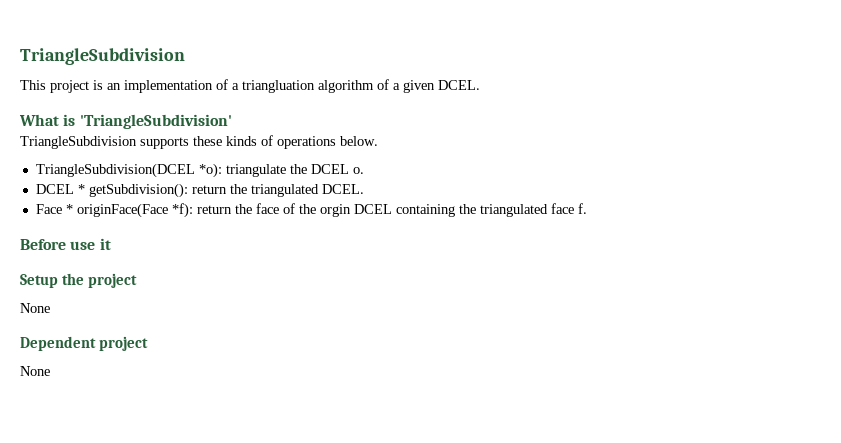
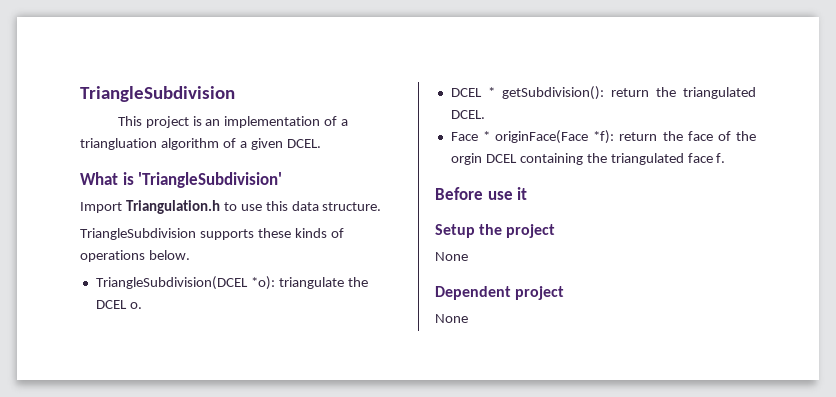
(232, 121) none -> [80,200,382,214] // Import Triangulation.h to use this data structure.

